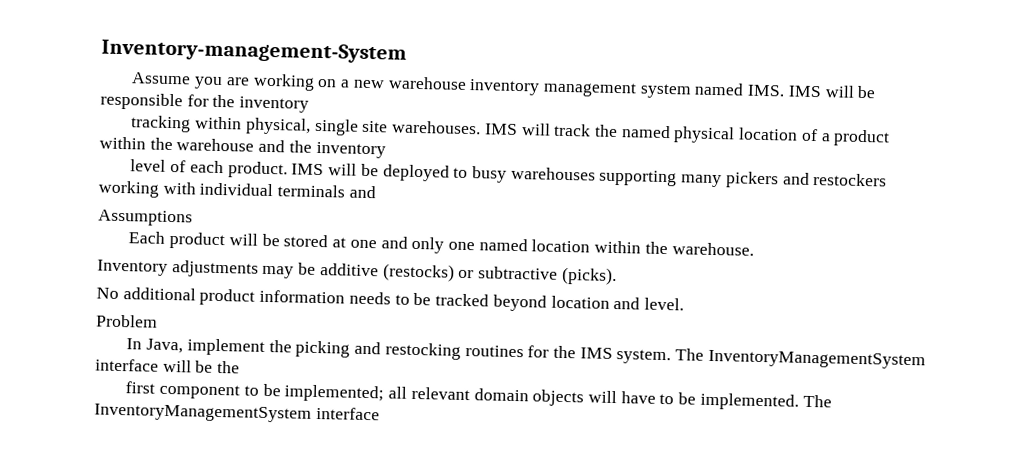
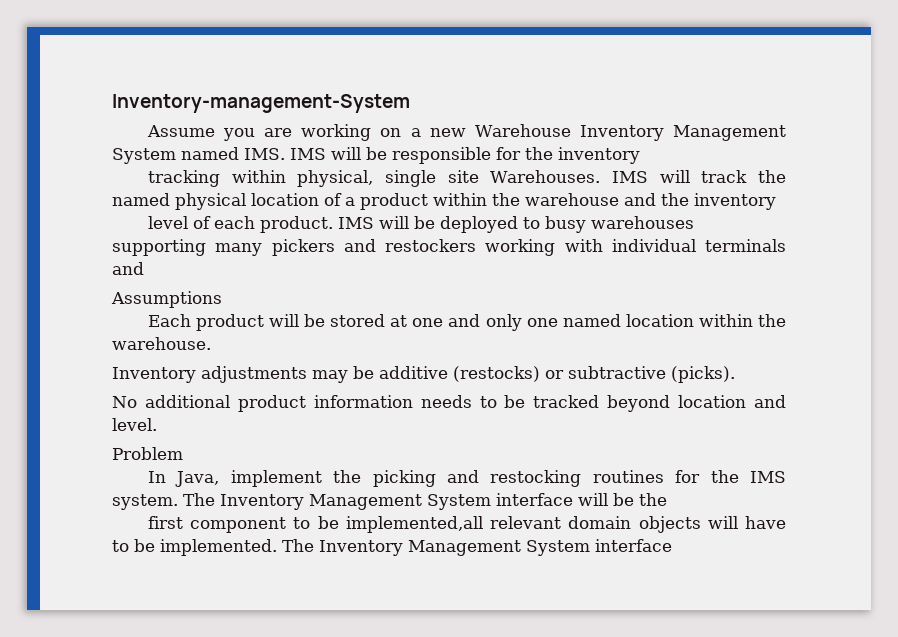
[387,76,692,99] warehouse inventory management system -> [474,124,786,141] [112,148,176,164] Warehouse Inventory Management System
[392,120,482,135] warehouses. -> [490,170,601,183] Warehouses.
[707,349,926,370] InventoryManagementSystem -> [220,494,491,510] Inventory Management System
[284,384,408,403] implemented; all -> [345,516,483,533] implemented,all
[94,403,312,423] InventoryManagementSystem -> [319,540,590,556] Inventory Management System

